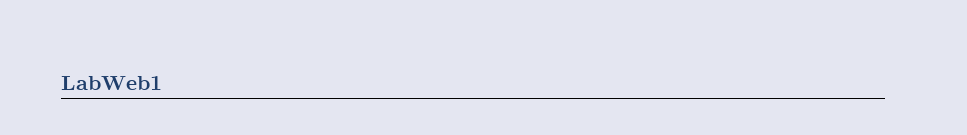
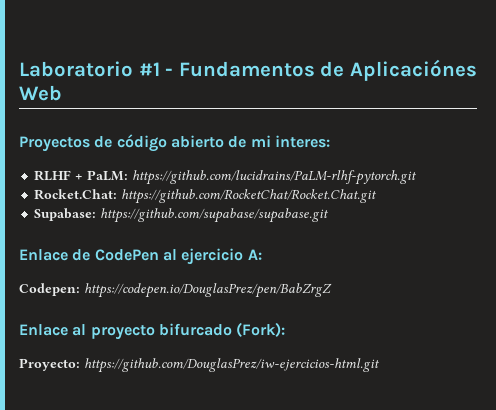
[61,76,162,90] LabWeb1 -> [19,59,477,81] [19,85,62,101] [19,134,330,152] [34,170,418,185] [34,189,378,204] [34,208,330,223] [19,248,262,265] [19,283,332,298] [19,322,286,340] [19,358,380,373] Laboratorio #1 - Fundamentos de Aplicaciónes Web // Proyectos de código abierto de mi interes: // RLHF + PaLM: https://github.com/lucidrains/PaLM-rlhf-pytorch.git // Rocket.Chat: https://github.com/RocketChat/Rocket.Chat.git // Supabase: https://github.com/supabase/supabase.git // Enlace de CodePen al ejercicio A: // Codepen: https://codepen.io/DouglasPrez/pen/BabZrgZ // Enlace al proyecto bifurcado (Fork): // Proyecto: https://github.com/DouglasPrez/iw-ejercicios-html.git

